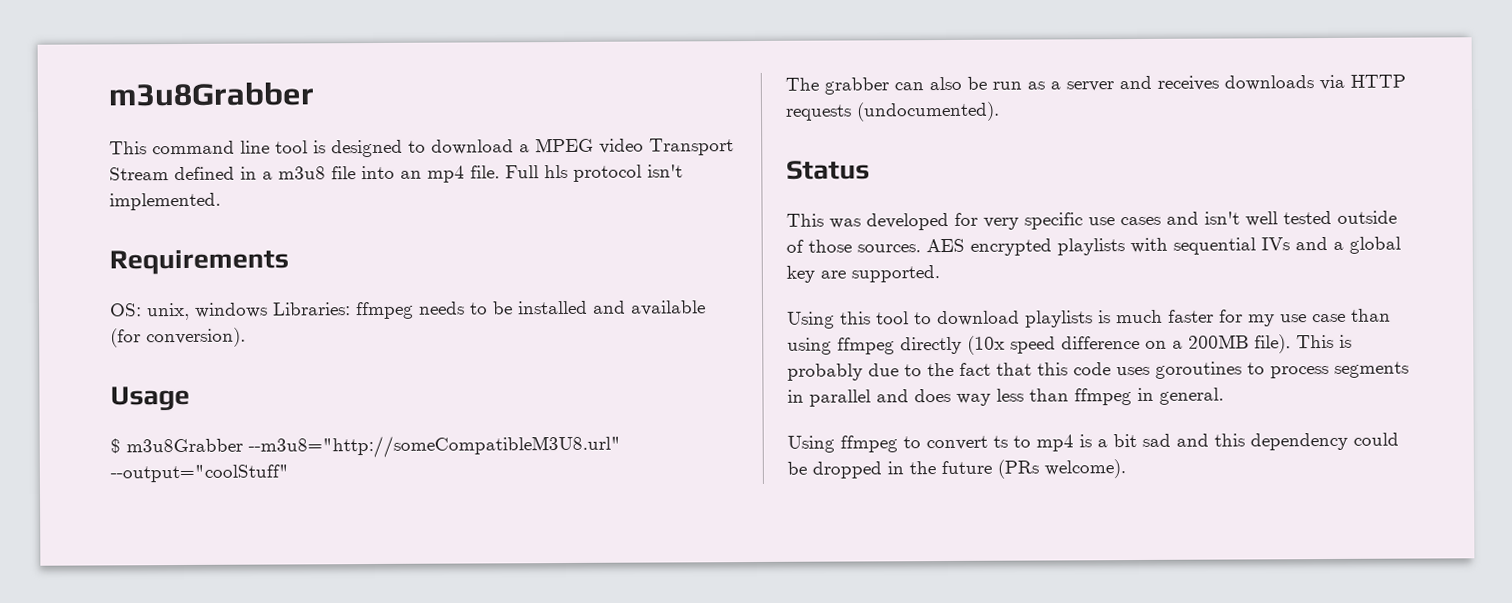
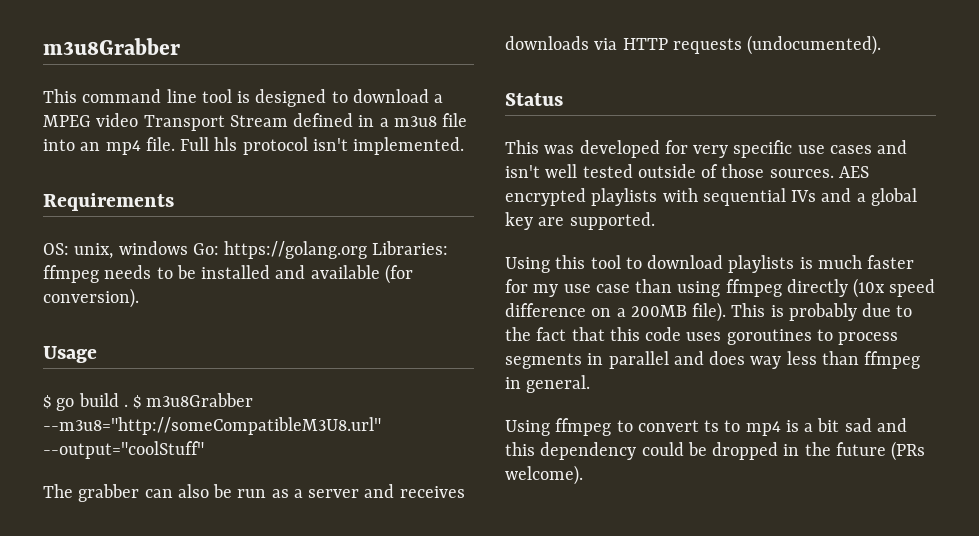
(268, 310) none -> [192,241,368,259] Go: https://golang.org
(121, 446) none -> [56,393,142,411] go build . $

